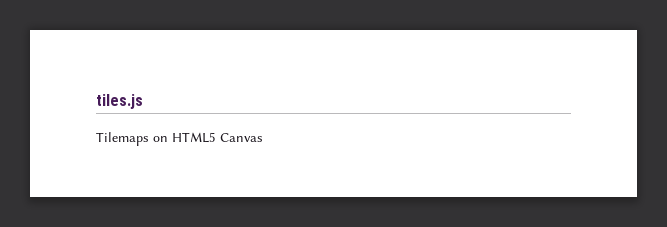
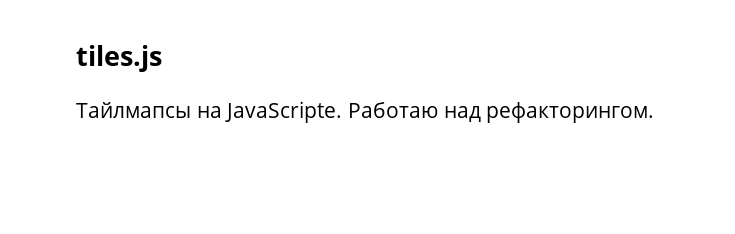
[96,132,263,146] Tilemaps on HTML5 Canvas -> [76,101,655,123] Тайлмапсы на JavaScriptе. Работаю над рефакторингом.

